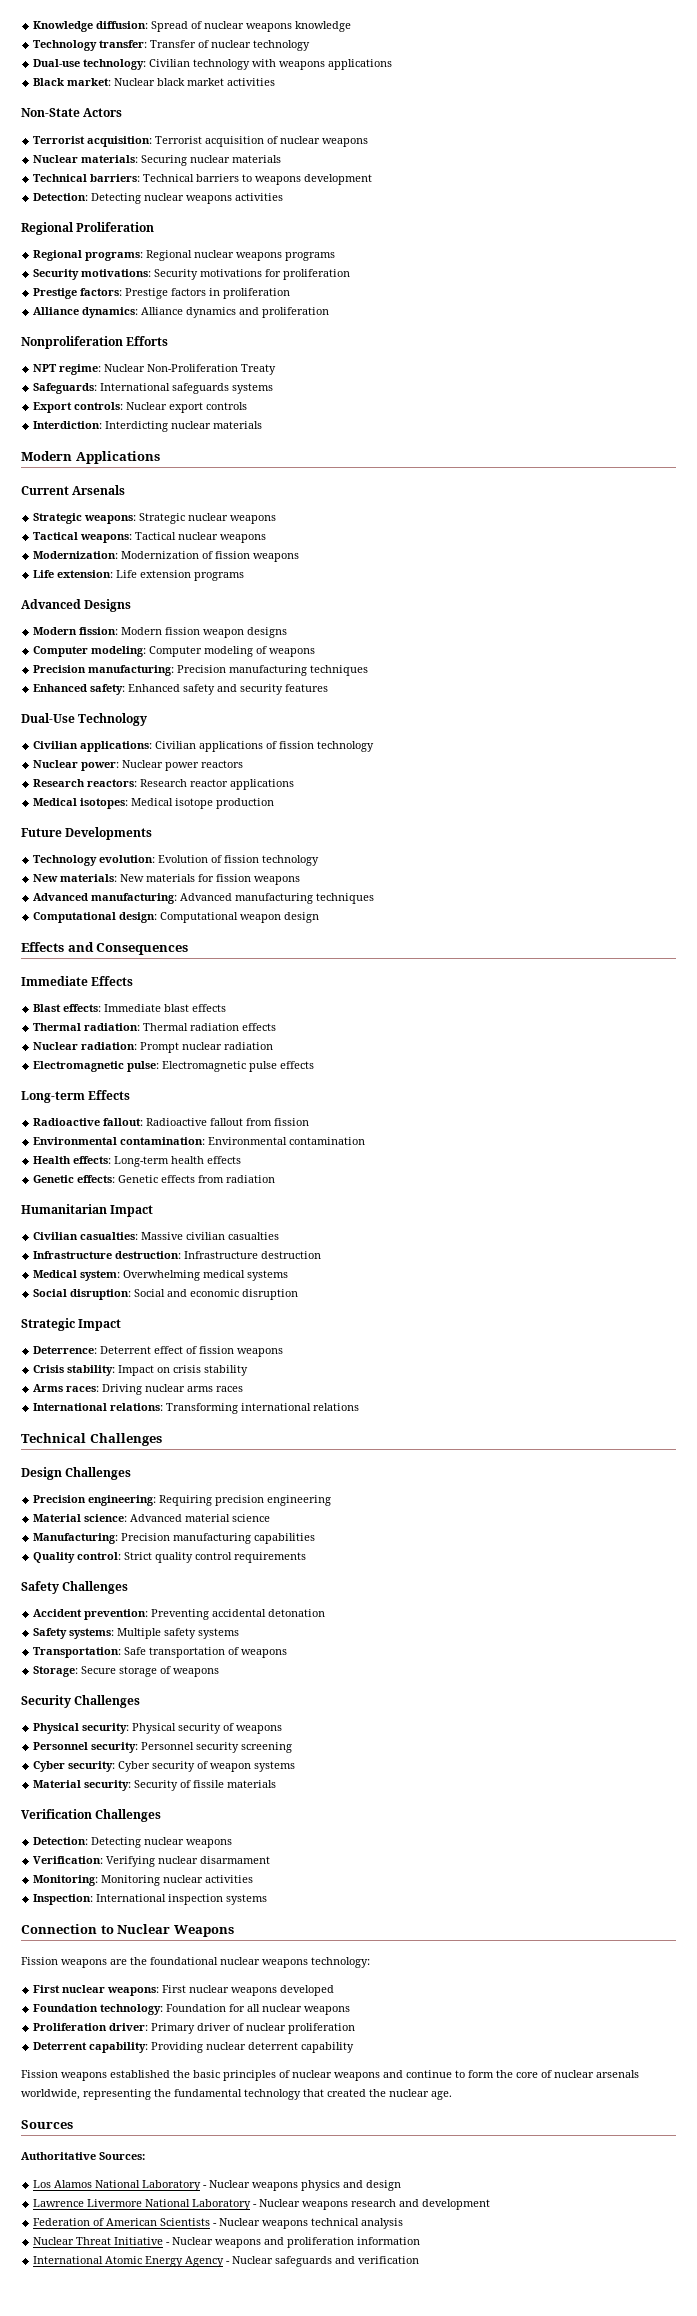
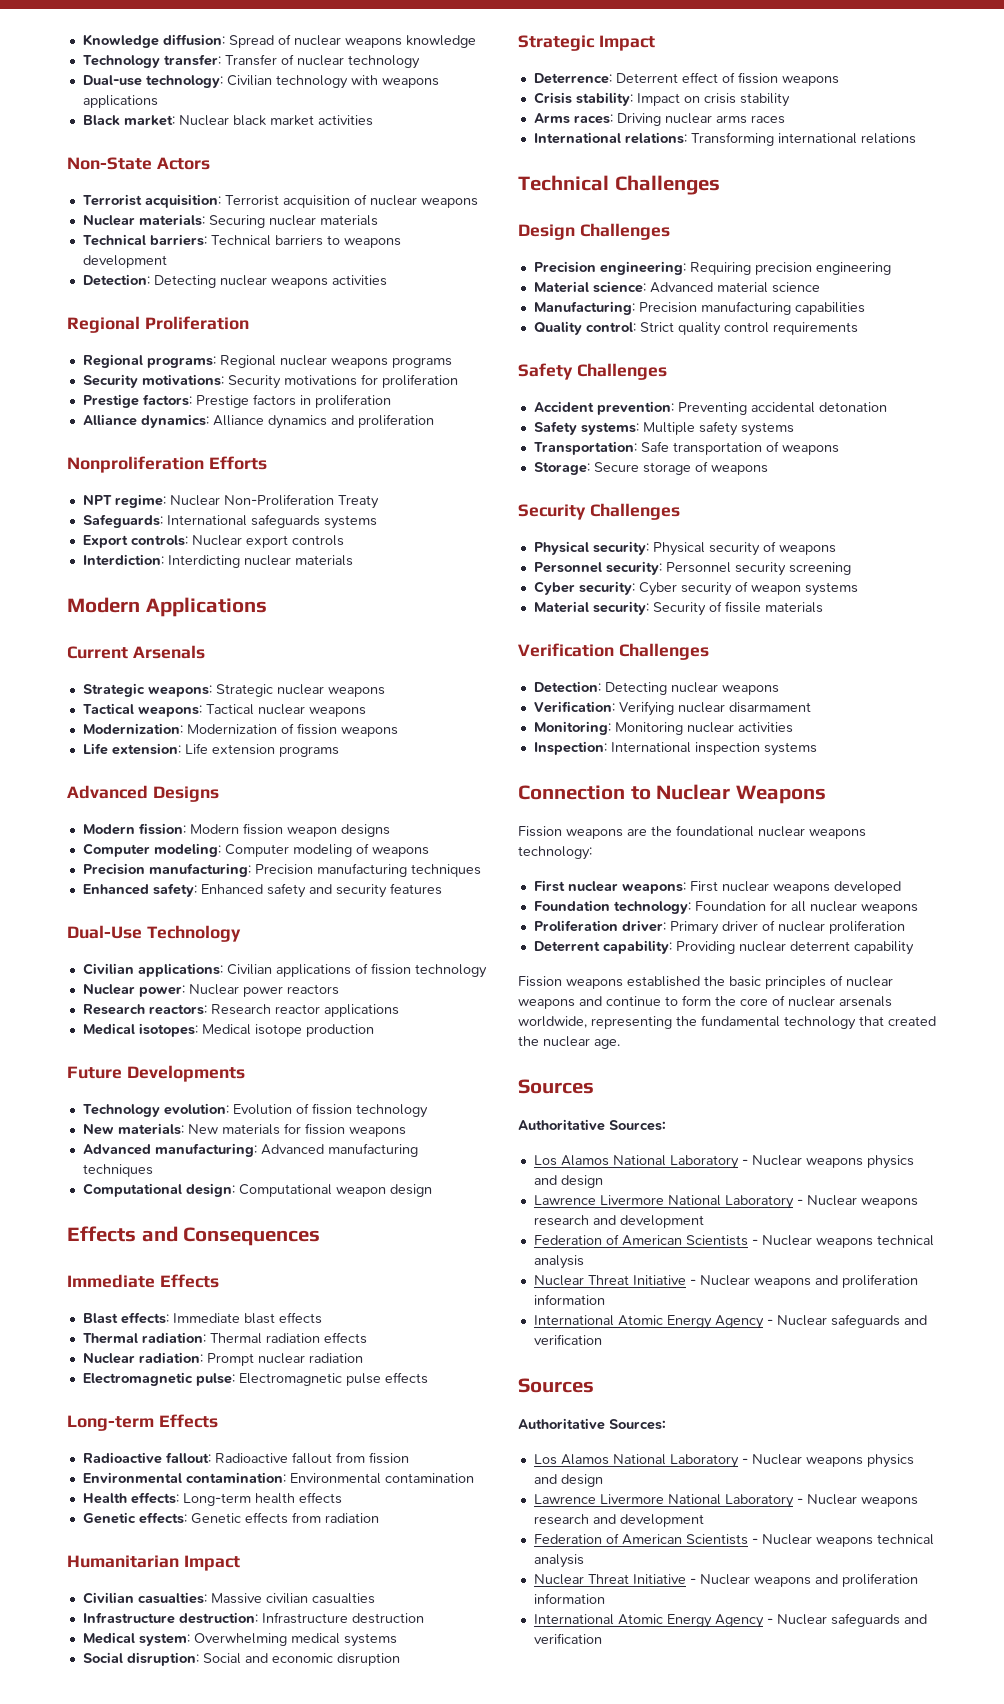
(420, 2260) none -> [518,1378,594,1393] [518,1418,666,1430] [533,1454,914,1468] [533,1474,603,1487] [533,1494,918,1508] [533,1514,704,1527] [533,1533,934,1547] [533,1554,584,1568] [533,1573,918,1587] [533,1593,605,1604] [533,1613,927,1628] [533,1633,602,1644] // Sources // Authoritative Sources: // Los Alamos National Laboratory - Nuclear weapons physics and design // Lawrence Livermore National Laboratory - Nuclear weapons research and development // Federation of American Scientists - Nuclear weapons technical analysis // Nuclear Threat Initiative - Nuclear weapons and proliferation information // International Atomic Energy Agency - Nuclear safeguards and verification

